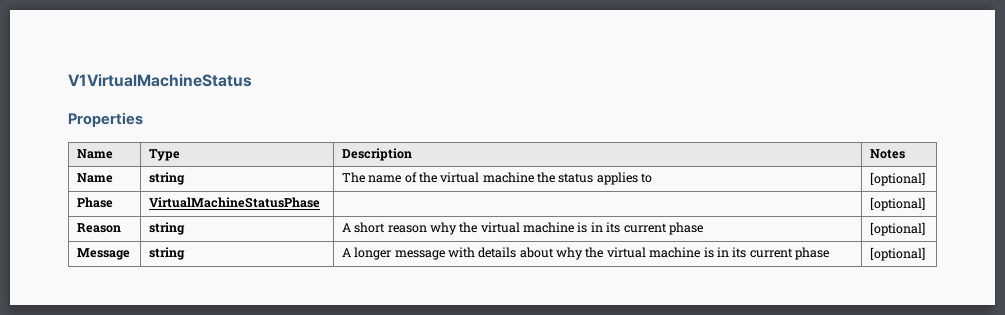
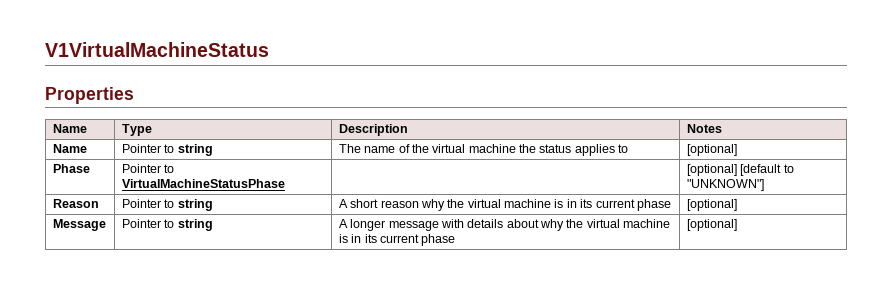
(113, 178) none -> [121,144,175,153] Pointer to
(113, 202) none -> [121,164,175,173] Pointer to
(925, 204) none -> [740,164,794,176] [686,179,764,191] [default to "UNKNOWN"]
(121, 228) none -> [121,199,175,208] Pointer to
(130, 254) none -> [121,219,175,228] Pointer to

